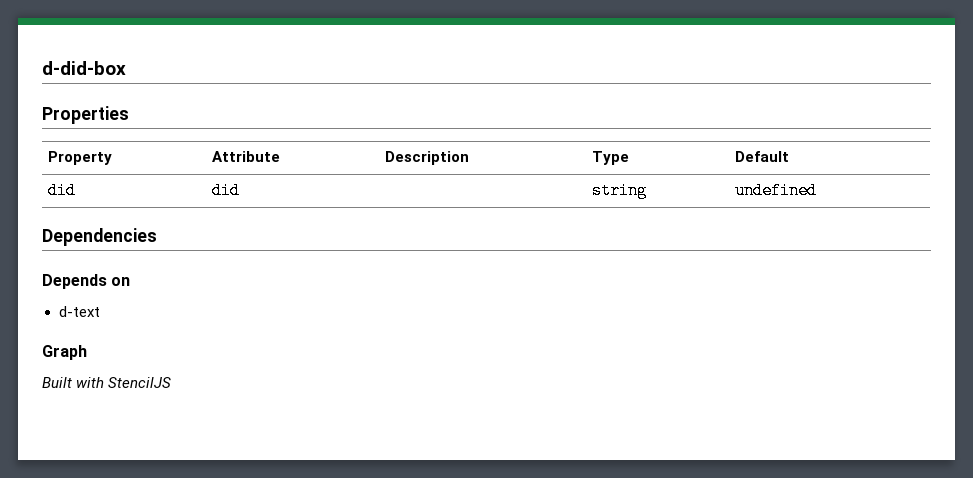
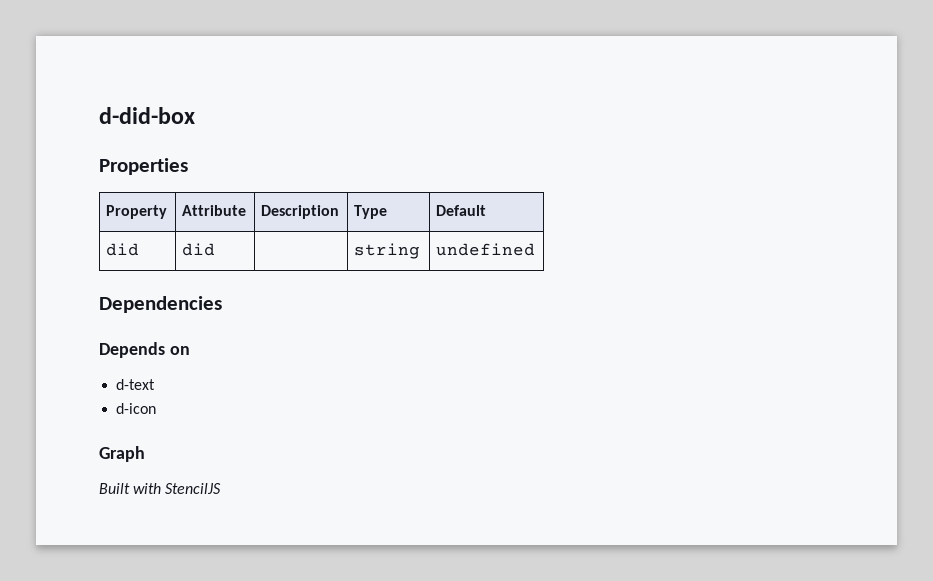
(100, 311) none -> [116,403,157,414] // d-icon

